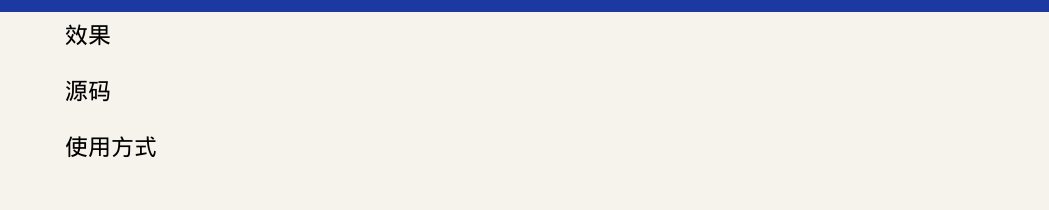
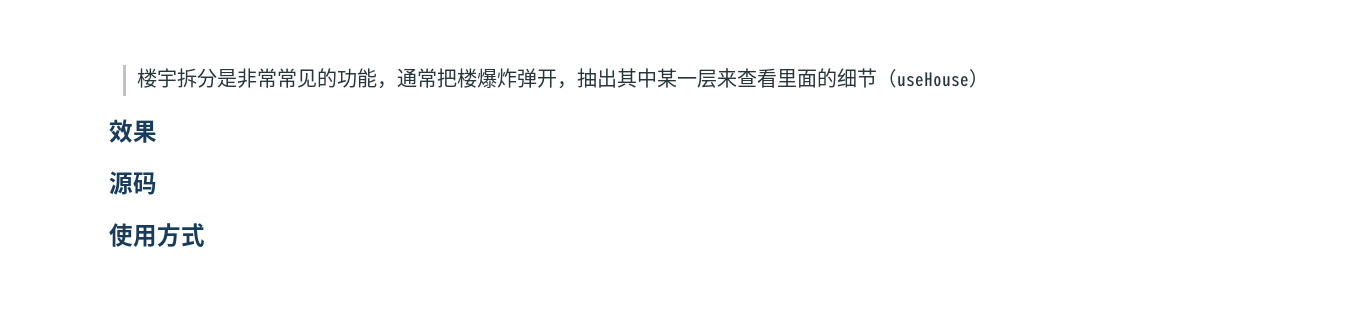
(65, 35) none -> [137,68,990,89] 楼宇拆分是非常常见的功能，通常把楼爆炸弹开，抽出其中某一层来查看里面的细节（useHouse） //

